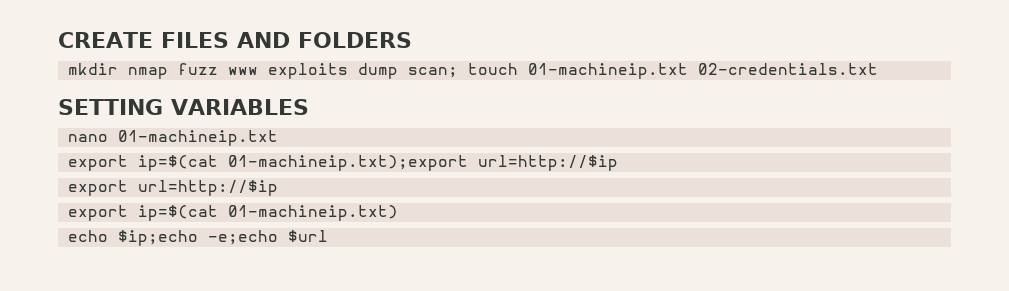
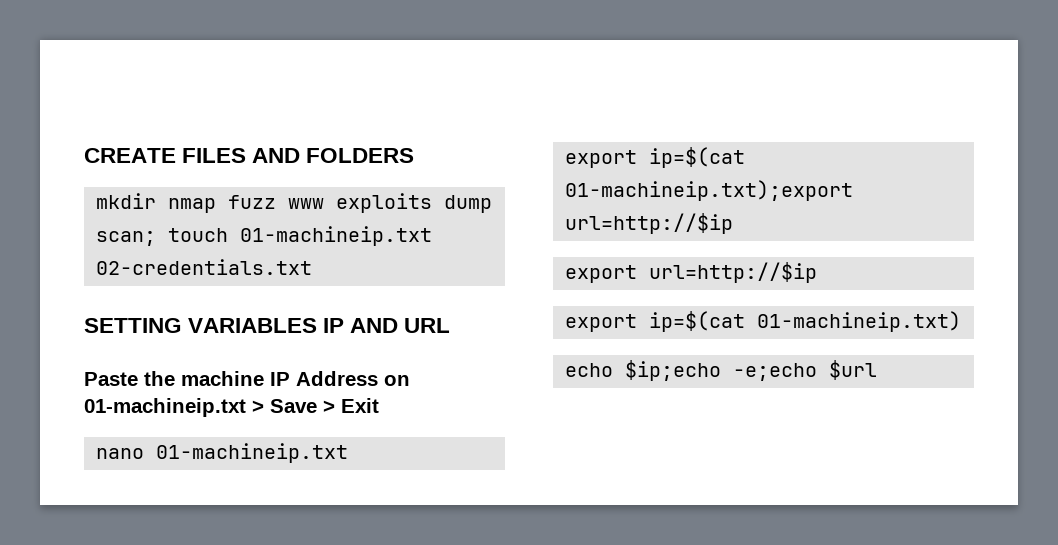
(309, 107) none -> [323,318,451,333] [84,371,410,386] [84,398,379,417] IP AND URL // Paste the machine IP Address on 01-machineip.txt > Save > Exit

